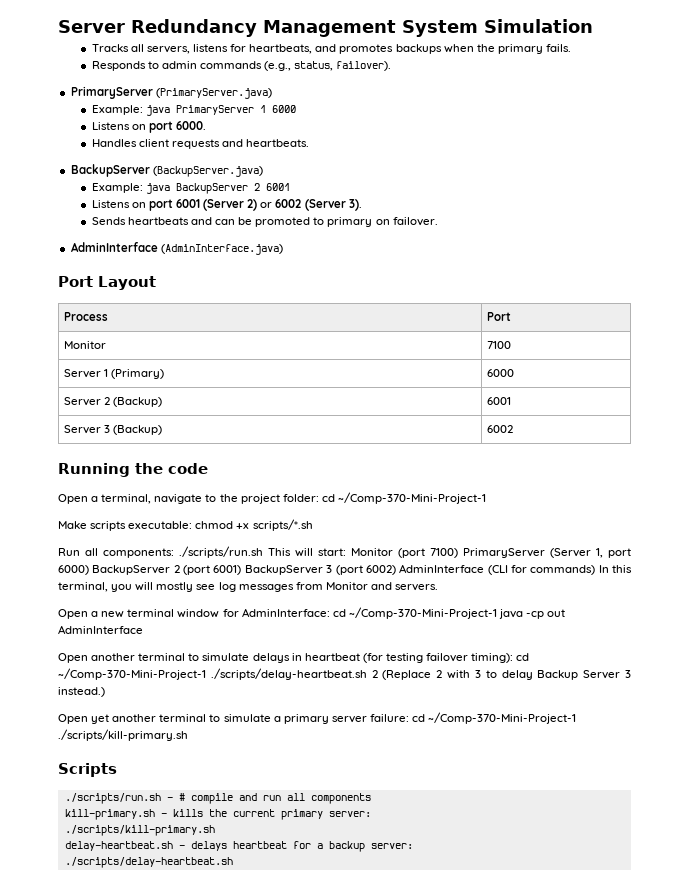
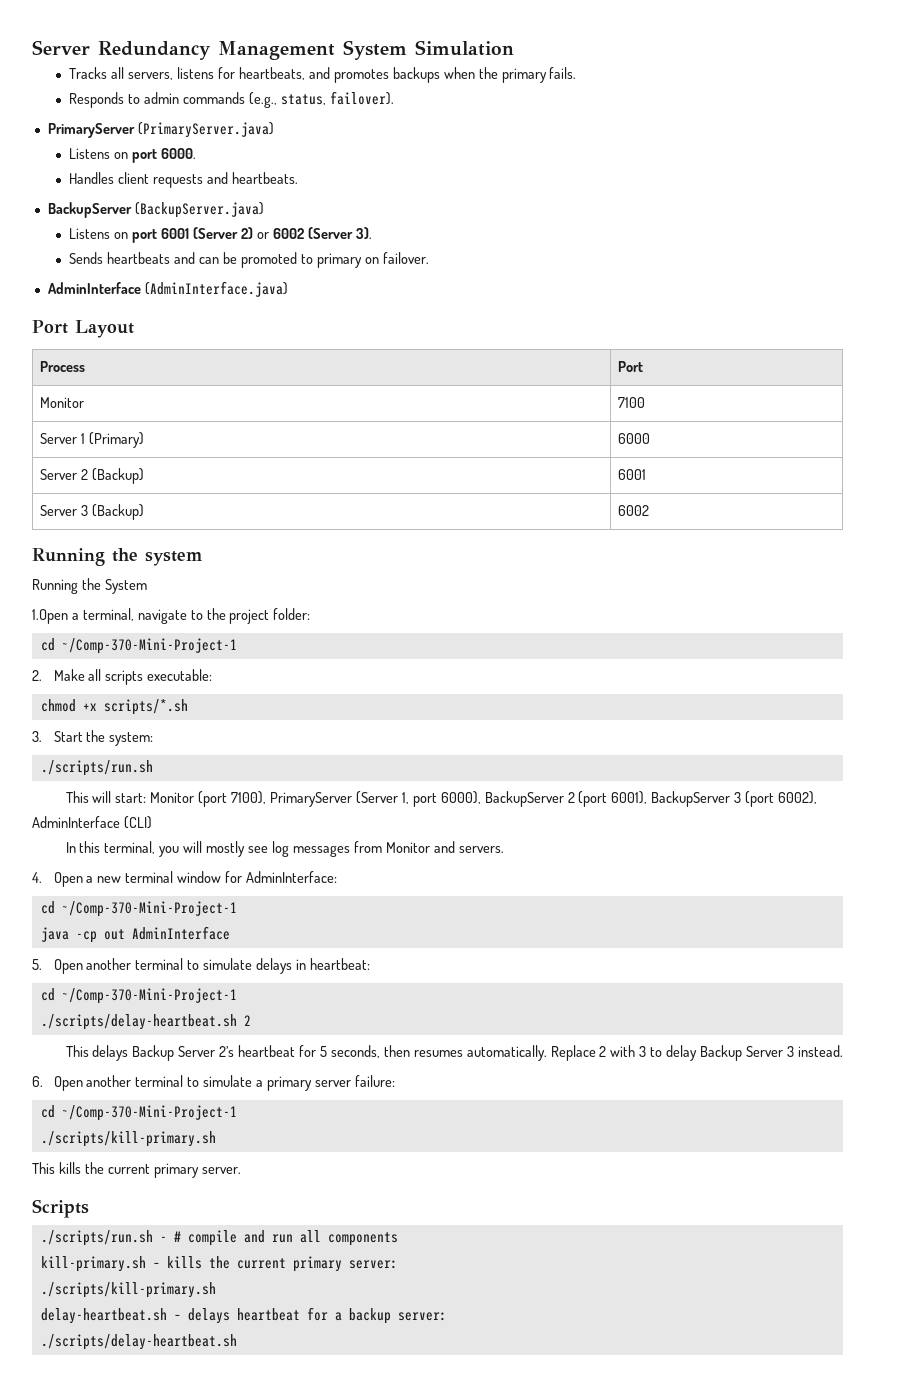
[91,105,296,116] // Example: java PrimaryServer 1 6000 -> (274, 130) none
[91,183,290,194] // Example: java BackupServer 2 6001 -> (264, 210) none
[168,463,208,474] [58,494,88,504] code // Open -> [145,551,202,566] [32,578,147,594] [32,609,68,624] system // Running the System // 1.Open
[321,492,486,504] [58,521,87,529] cd ~/Comp-370-Mini-Project-1 // Make -> [40,638,237,654] [32,669,102,681] // cd ~/Comp-370-Mini-Project-1 // 2. Make all
(193, 525) none -> (213, 675) //
[58,546,263,558] Run all components: ./scripts/run.sh -> [32,730,154,746] [40,760,153,776] 3. Start the system: // ./scripts/run.sh //
[430,548,458,558] 7100) -> [231,791,267,804] 7100),
[58,565,89,575] 6000) -> [440,791,481,804] 6000),
[213,565,242,575] 6001) -> [611,791,648,804] 6001),
[365,564,596,575] 6002) AdminInterface (CLI for commands) -> [777,791,817,804] [32,816,152,829] 6002), AdminInterface (CLI) //
(439, 587) none -> [32,872,42,883] 4.
[332,607,497,619] cd ~/Comp-370-Mini-Project-1 -> [40,901,237,917] // cd ~/Comp-370-Mini-Project-1 //
(143, 629) none -> [32,959,42,970] 5.
[304,653,530,663] [58,668,206,680] heartbeat (for testing failover timing): cd ~/Comp-370-Mini-Project-1 -> [309,958,370,970] [40,988,237,1004] heartbeat: // cd ~/Comp-370-Mini-Project-1 //
[382,670,432,680] (Replace -> [65,1045,596,1061] // This delays Backup Server 2’s heartbeat for 5 seconds, then resumes automatically. Replace
[58,687,105,697] [58,714,110,724] instead.) // Open yet -> [797,1045,843,1057] [32,1076,83,1091] instead. // 6. Open
[412,712,577,724] [58,729,188,741] cd ~/Comp-370-Mini-Project-1 ./scripts/kill-primary.sh -> [40,1105,237,1121] [40,1131,216,1147] [32,1162,241,1178] // cd ~/Comp-370-Mini-Project-1 // ./scripts/kill-primary.sh // This kills the current primary server.

